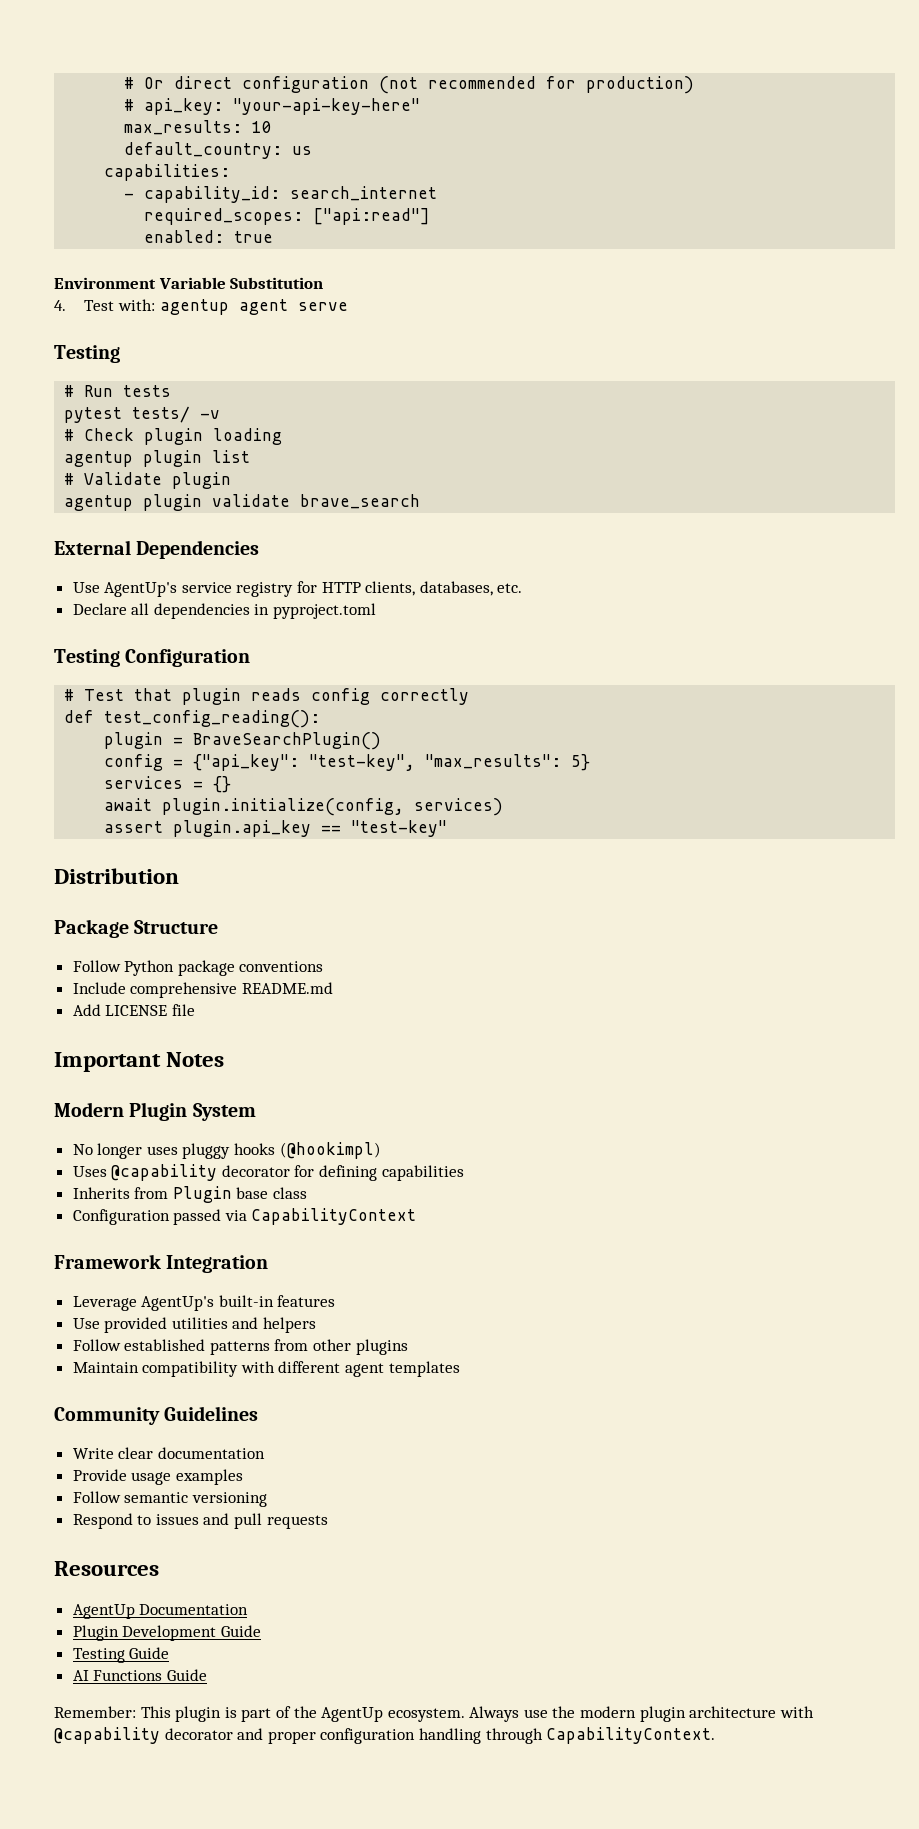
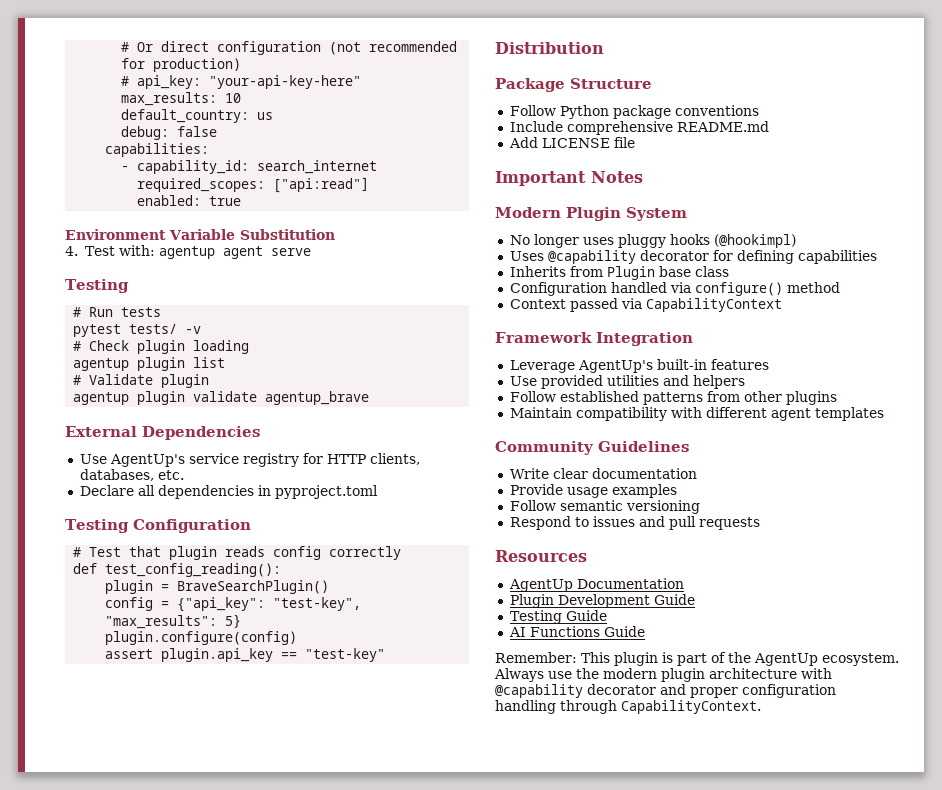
(313, 150) none -> [121,126,218,140] // debug: false
[300,494,421,509] brave_search -> [265,391,370,405] agentup_brave
[104,776,232,793] [104,798,504,816] services = {} // await plugin.initialize(config, services) -> [105,631,298,645] plugin.configure(config)
(170, 1217) none -> [610,282,840,296] [509,299,566,309] handled via configure() method // Context

